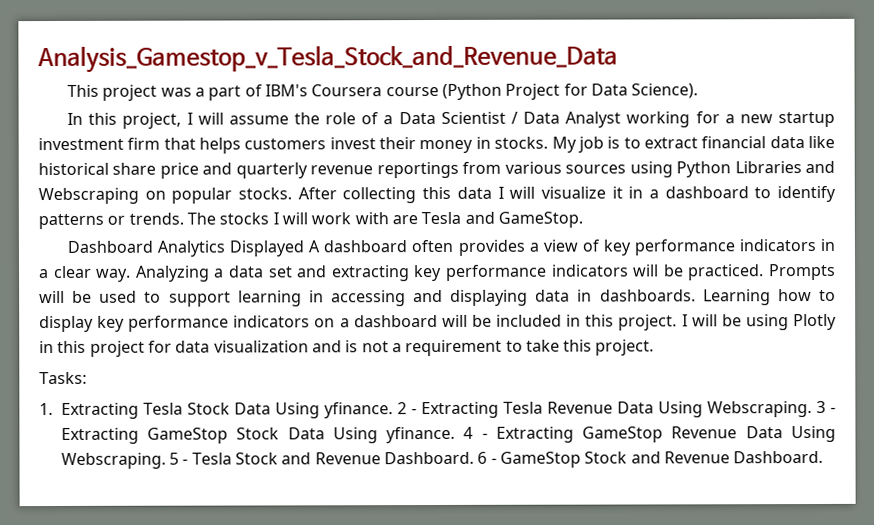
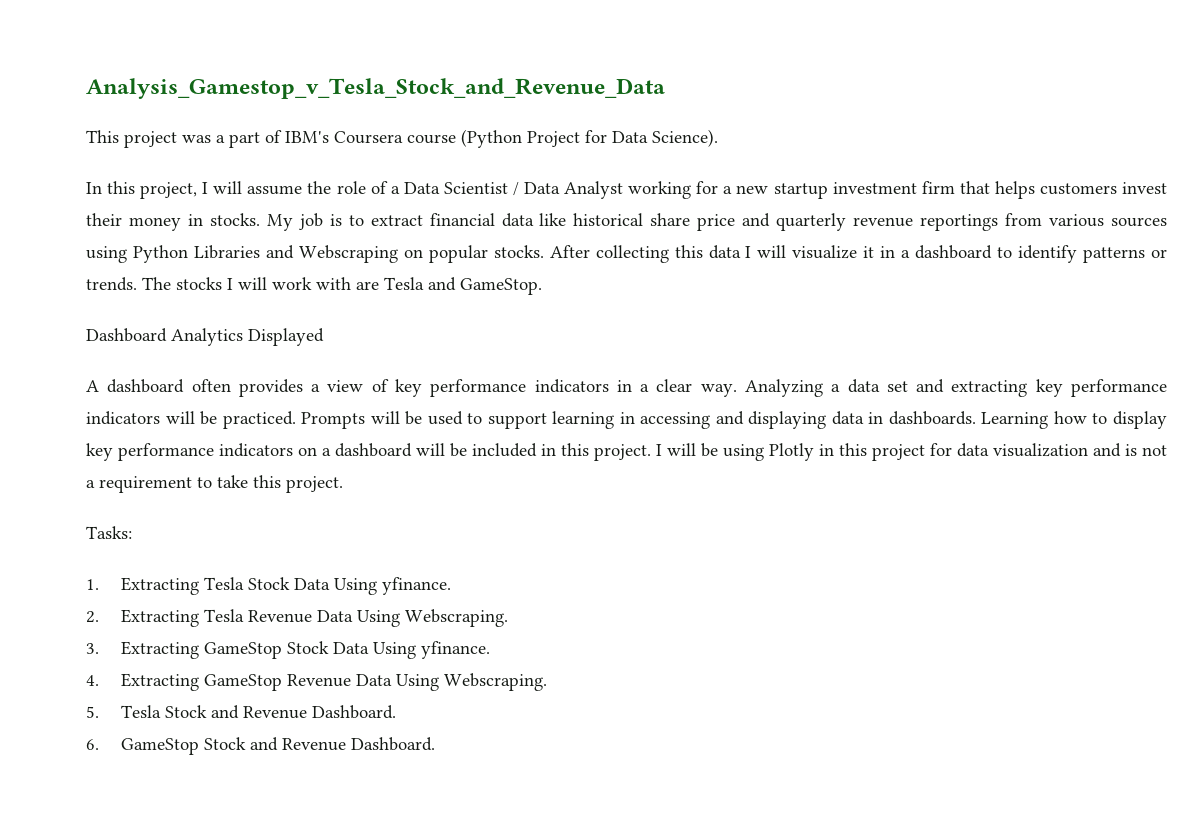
(305, 248) none -> (324, 337) //
[396,402,417,415] 2 - -> [86,611,99,623] // 2.
[815,400,836,414] 3 - -> [86,643,99,654] // 3.
[463,426,488,439] 4 - -> [86,675,99,686] // 4.
[169,452,189,465] 5 - -> [86,706,99,718] // 5.
[477,451,497,464] 6 - -> [86,739,99,750] // 6.

